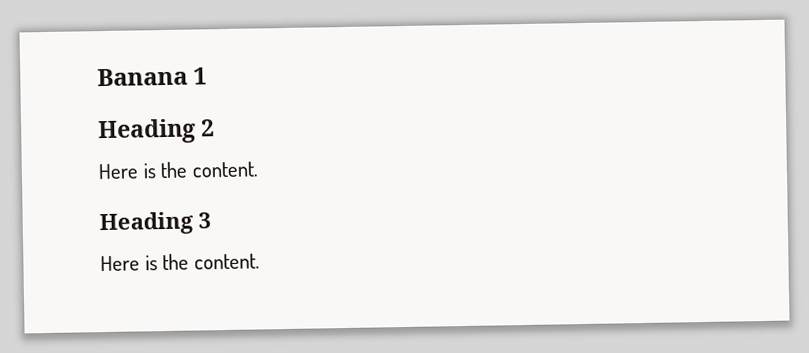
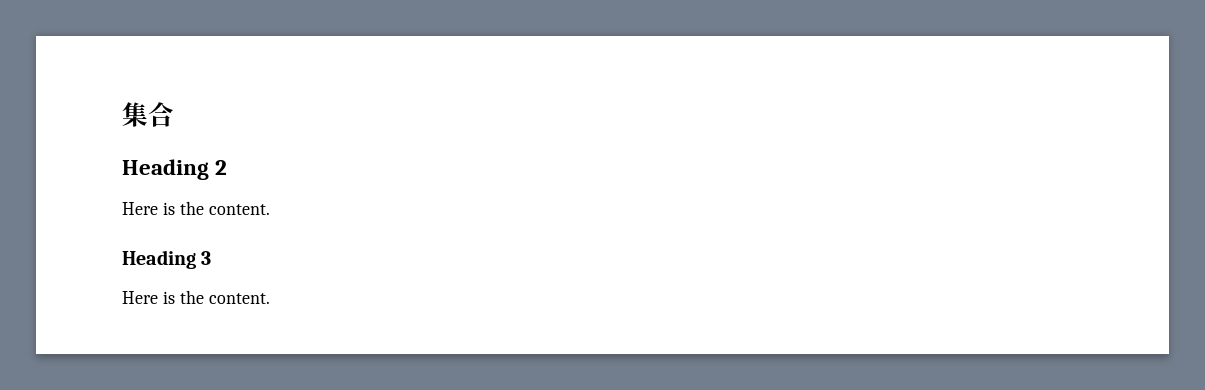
[97,67,208,87] Banana 1 -> [122,102,174,127] 集合

